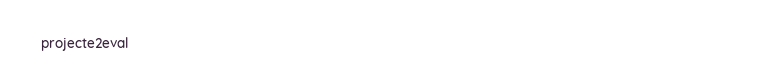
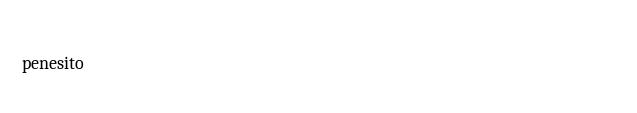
[41,37,128,51] projecte2eval -> [22,56,84,73] penesito

